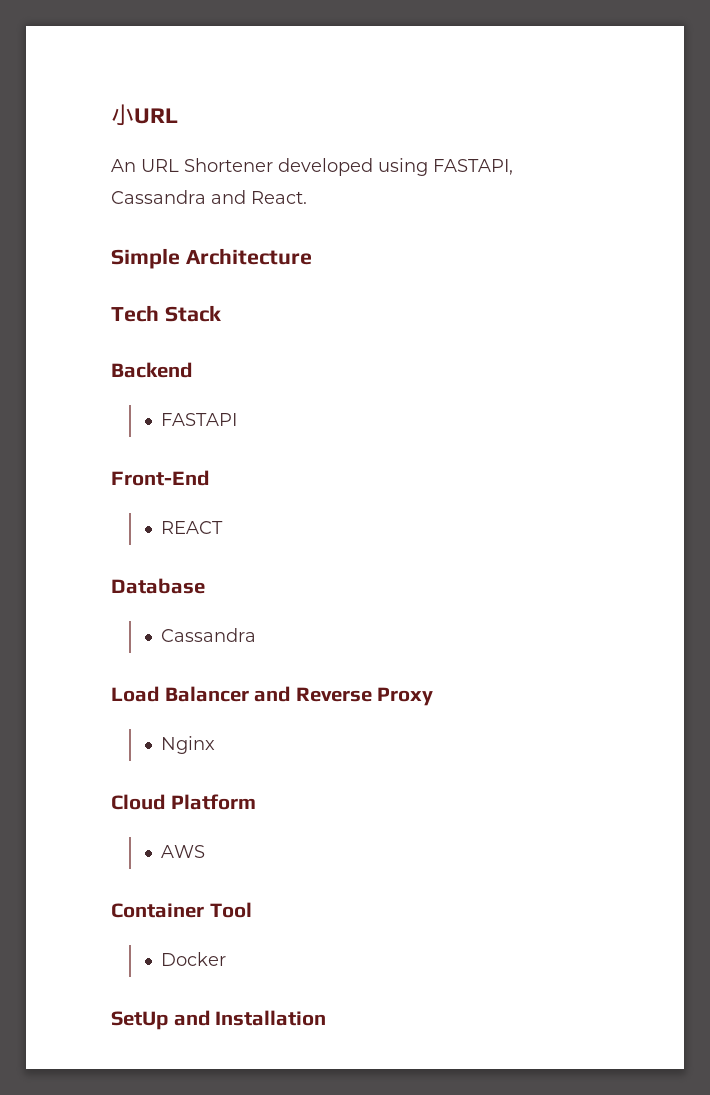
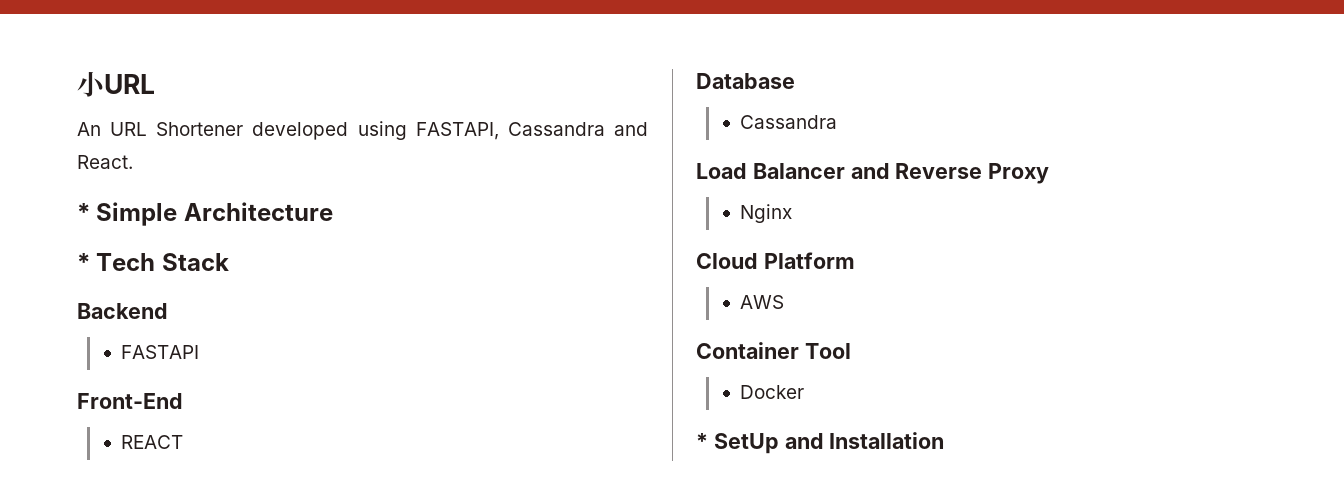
(307, 197) none -> [77,203,90,221] *
(312, 256) none -> [77,253,90,271] *
(226, 959) none -> [696,433,708,449] *

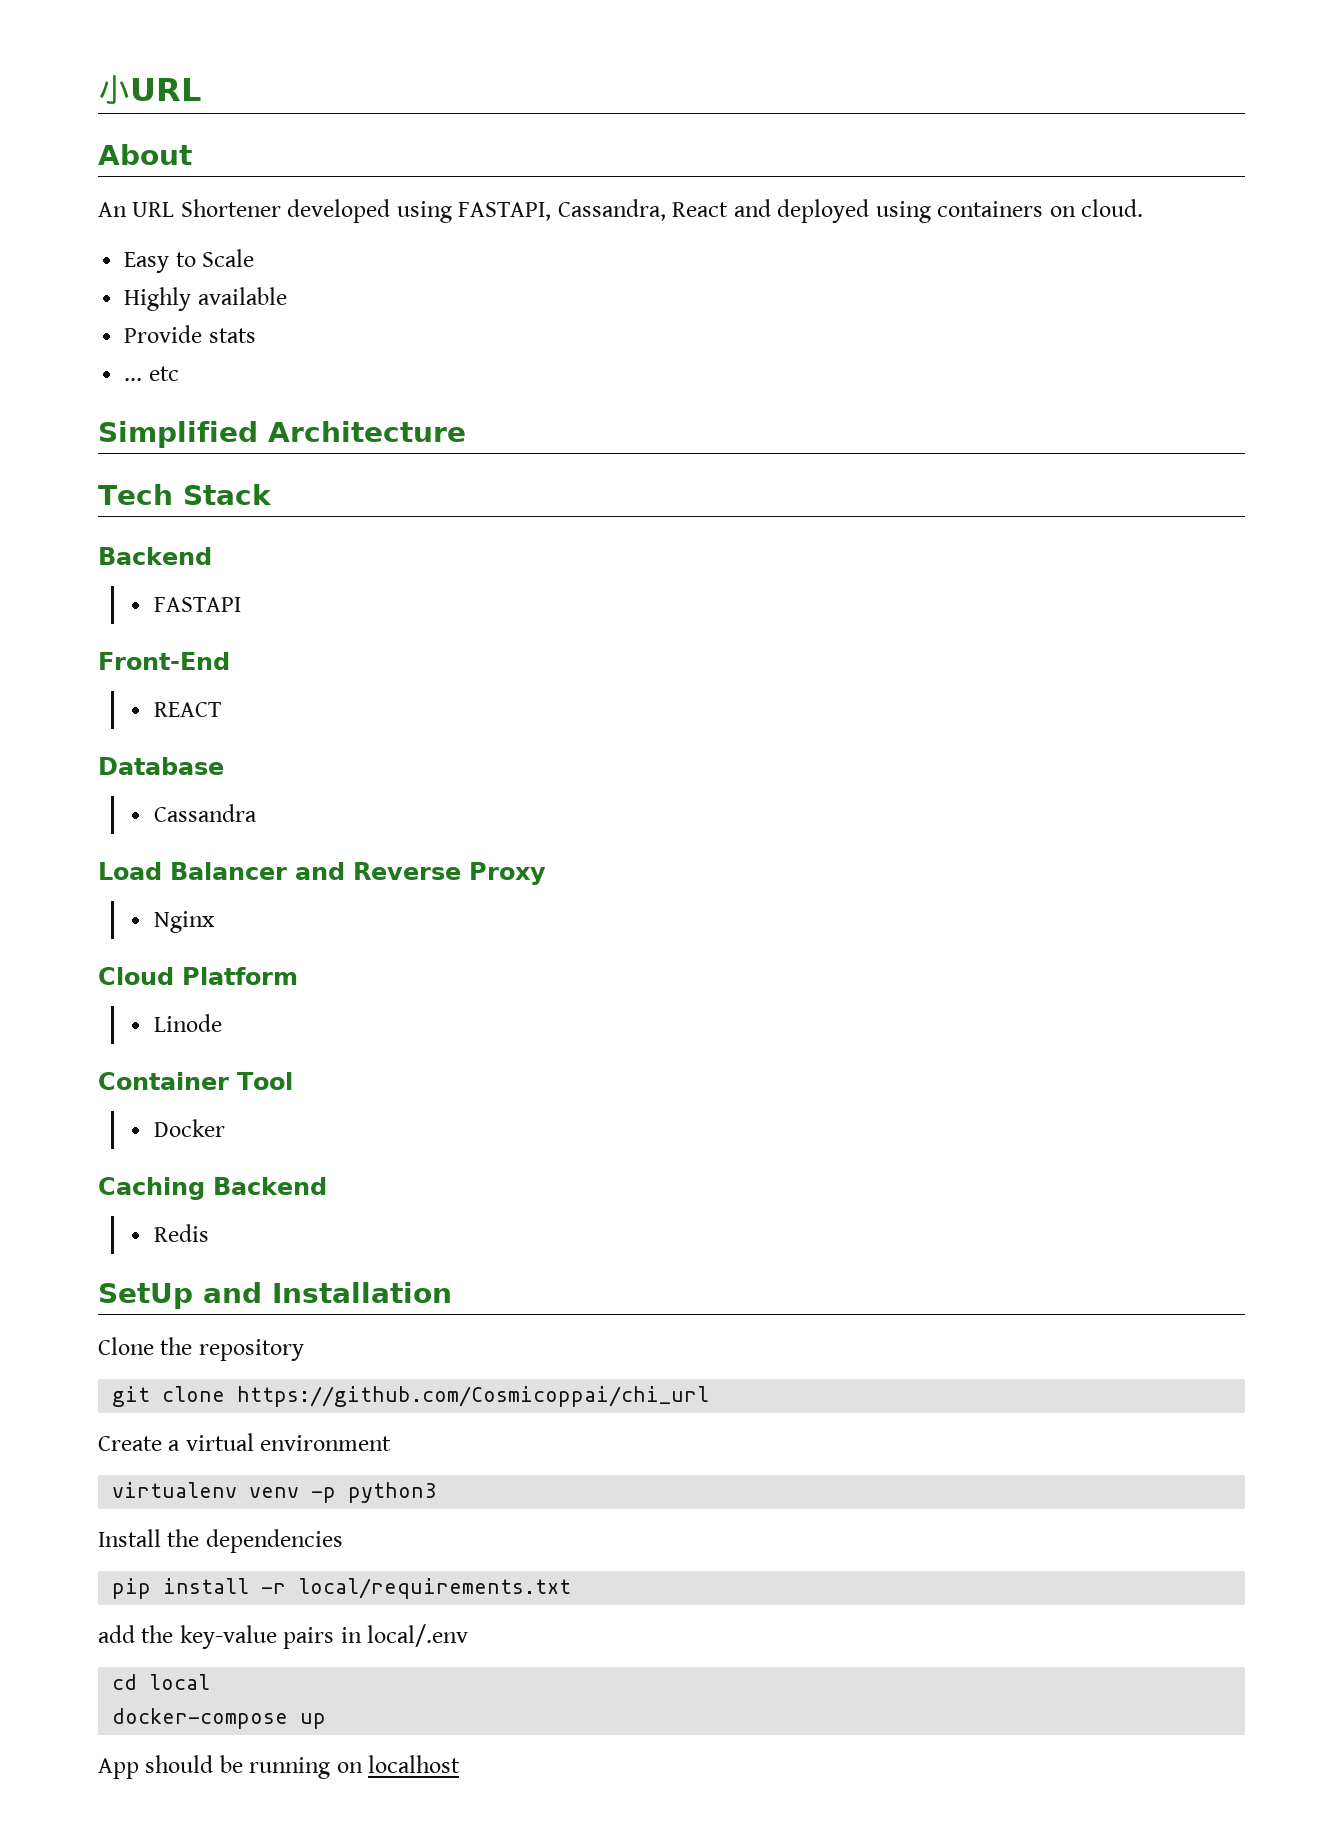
(155, 84) none -> [98,144,192,165] // About
[507,122,648,136] [77,155,133,169] [77,202,178,226] Cassandra and React. // * Simple -> [557,199,1144,223] [124,249,255,273] [124,287,287,311] [124,325,256,343] [124,366,179,381] [98,421,258,448] Cassandra, React and deployed using containers on cloud. // Easy to Scale // Highly available // Provide stats // ... etc // Simplified
[77,253,90,271] * -> (466, 431) none
[740,295,785,309] AWS -> [153,1014,222,1032] Linode
[696,433,708,449] * -> [98,1177,327,1200] [153,1224,209,1242] Caching Backend // Redis //
(945, 440) none -> [98,1337,304,1361] [112,1386,710,1407] [98,1433,392,1451] [112,1482,437,1503] [98,1529,343,1553] [112,1578,572,1599] [98,1624,469,1649] [112,1674,211,1690] [112,1708,327,1729] [98,1755,461,1779] // Clone the repository // git clone https://github.com/Cosmicoppai/chi_url // Create a virtual environment // virtualenv venv -p python3 // Install the dependencies // pip install -r local/requirements.txt // add the key-value pairs in local/.env // cd local // docker-compose up // App should be running on localhost

